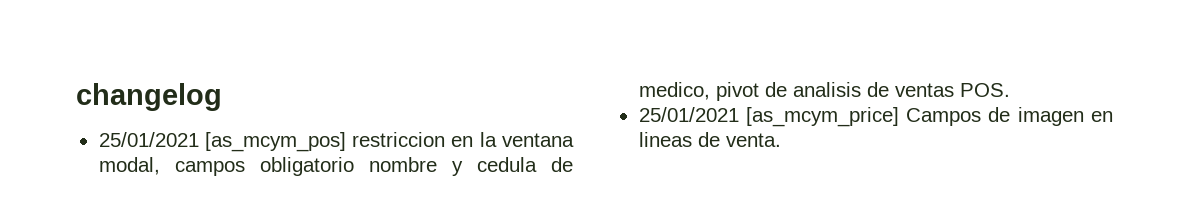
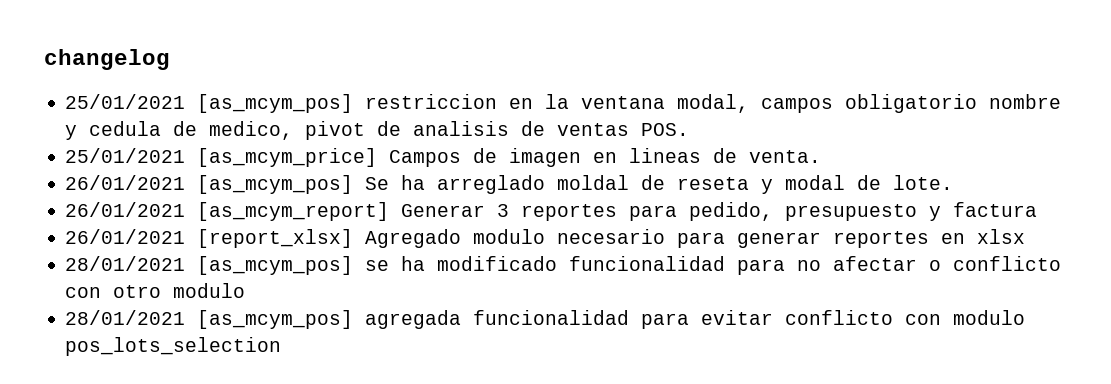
(781, 140) none -> [65,175,954,194] [65,202,1038,221] [65,229,1026,248] [65,256,1062,275] [65,283,246,298] [65,310,1026,329] [65,337,282,356] // 26/01/2021 [as_mcym_pos] Se ha arreglado moldal de reseta y modal de lote. // 26/01/2021 [as_mcym_report] Generar 3 reportes para pedido, presupuesto y factura // 26/01/2021 [report_xlsx] Agregado modulo necesario para generar reportes en xlsx // 28/01/2021 [as_mcym_pos] se ha modificado funcionalidad para no afectar o conflicto con otro modulo // 28/01/2021 [as_mcym_pos] agregada funcionalidad para evitar conflicto con modulo pos_lots_selection

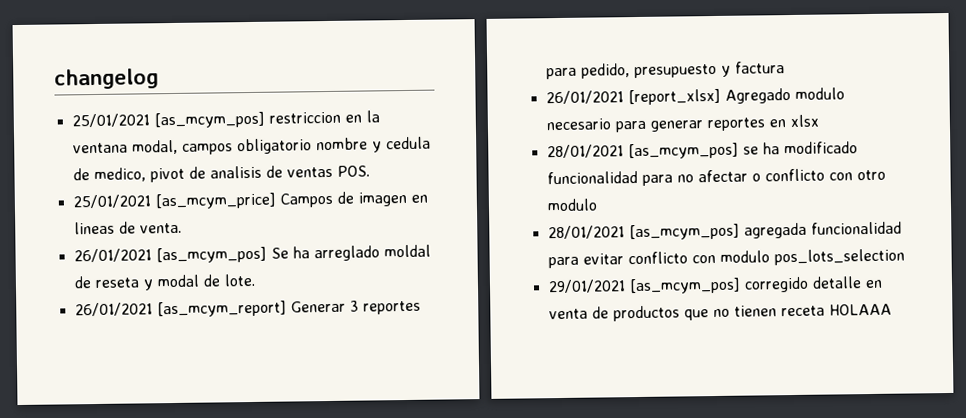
(282, 346) none -> [547,276,883,295] [548,303,892,322] // 29/01/2021 [as_mcym_pos] corregido detalle en venta de productos que no tienen receta HOLAAA

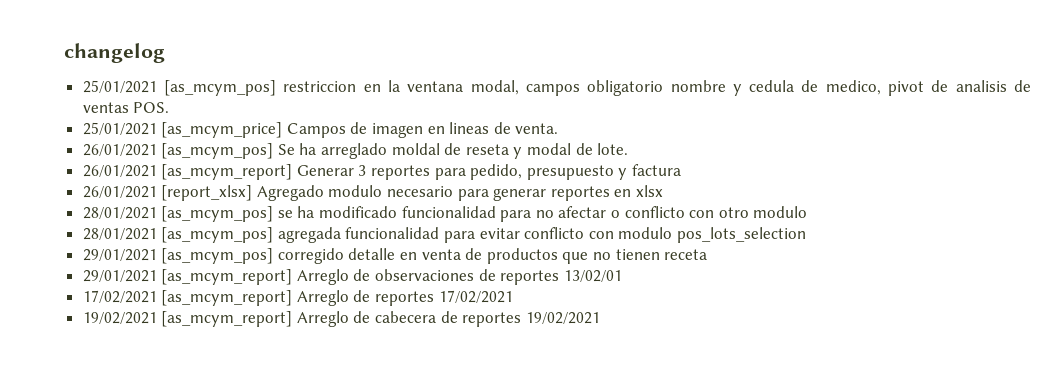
[828,303,892,316] HOLAAA -> [82,269,622,285] [82,290,513,306] [82,311,600,327] // 29/01/2021 [as_mcym_report] Arreglo de observaciones de reportes 13/02/01 // 17/02/2021 [as_mcym_report] Arreglo de reportes 17/02/2021 // 19/02/2021 [as_mcym_report] Arreglo de cabecera de reportes 19/02/2021

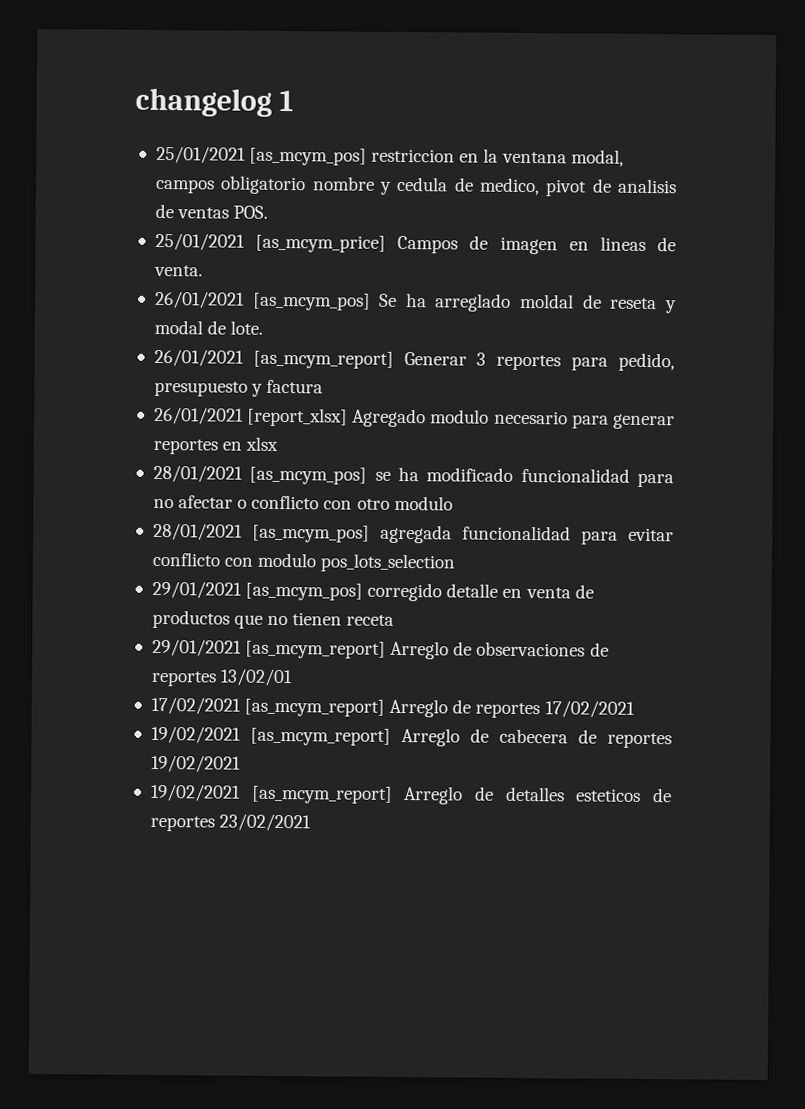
(165, 53) none -> [278,89,294,112] 1
(600, 318) none -> [149,783,673,805] [149,813,312,832] // 19/02/2021 [as_mcym_report] Arreglo de detalles esteticos de reportes 23/02/2021

